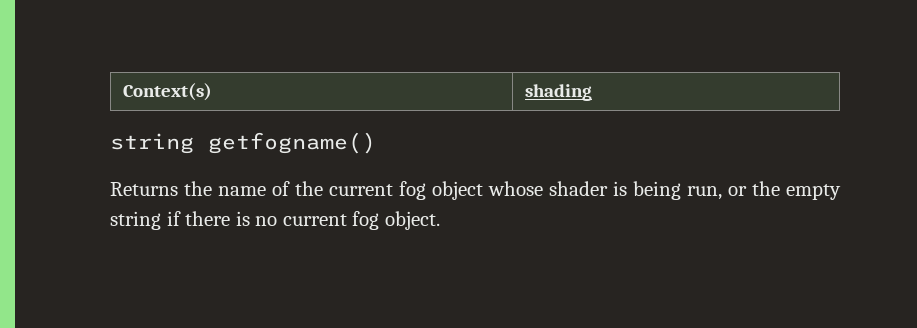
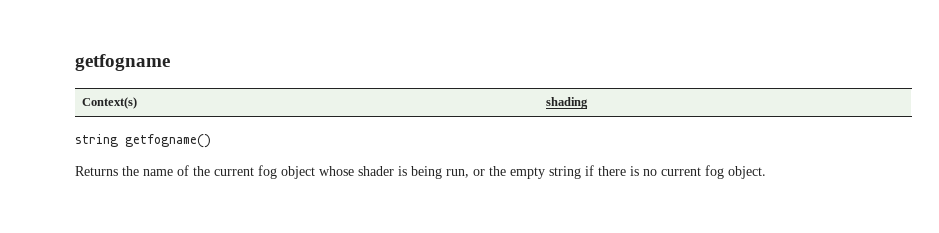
(122, 92) none -> [75,54,170,71] getfogname //

